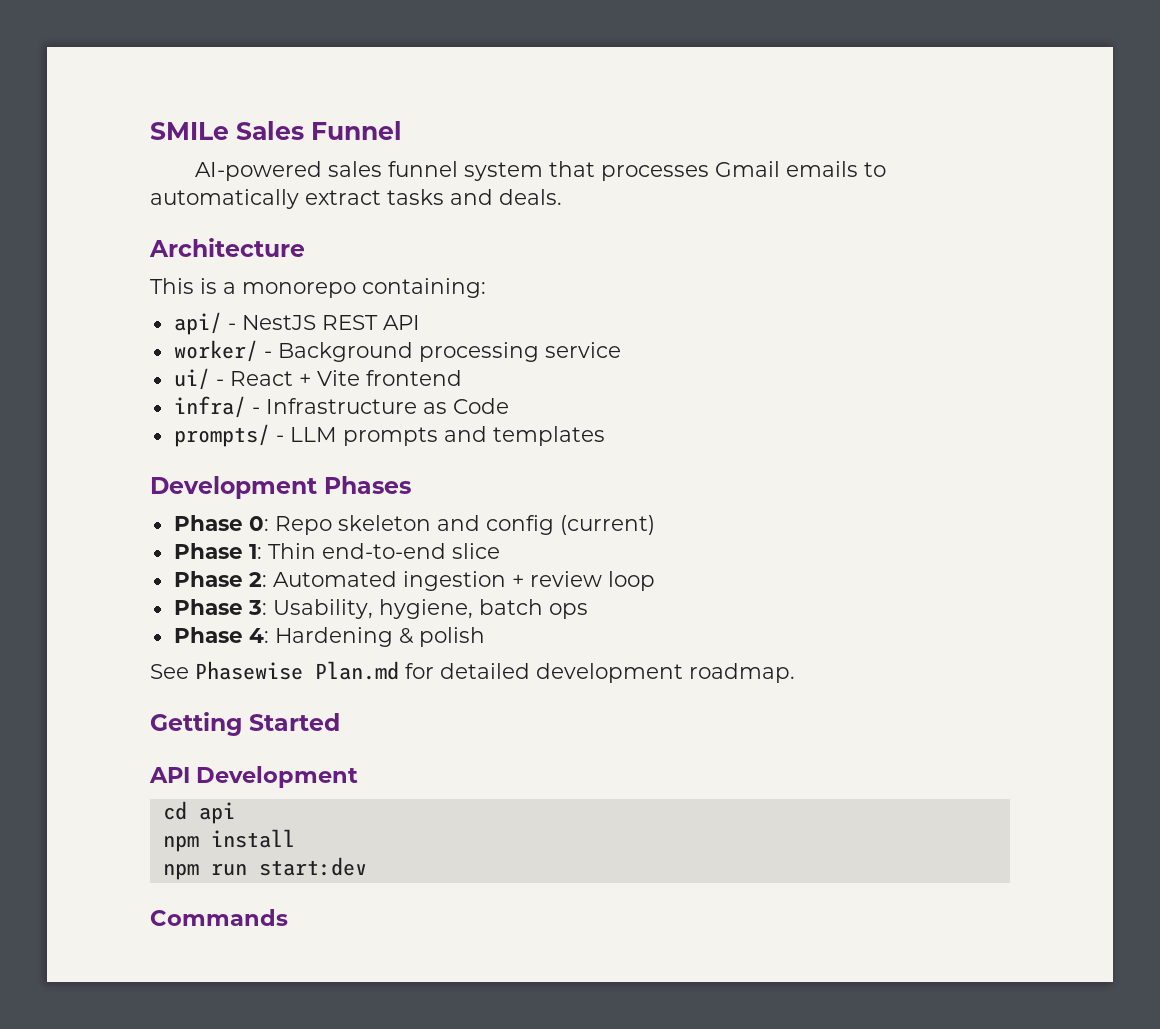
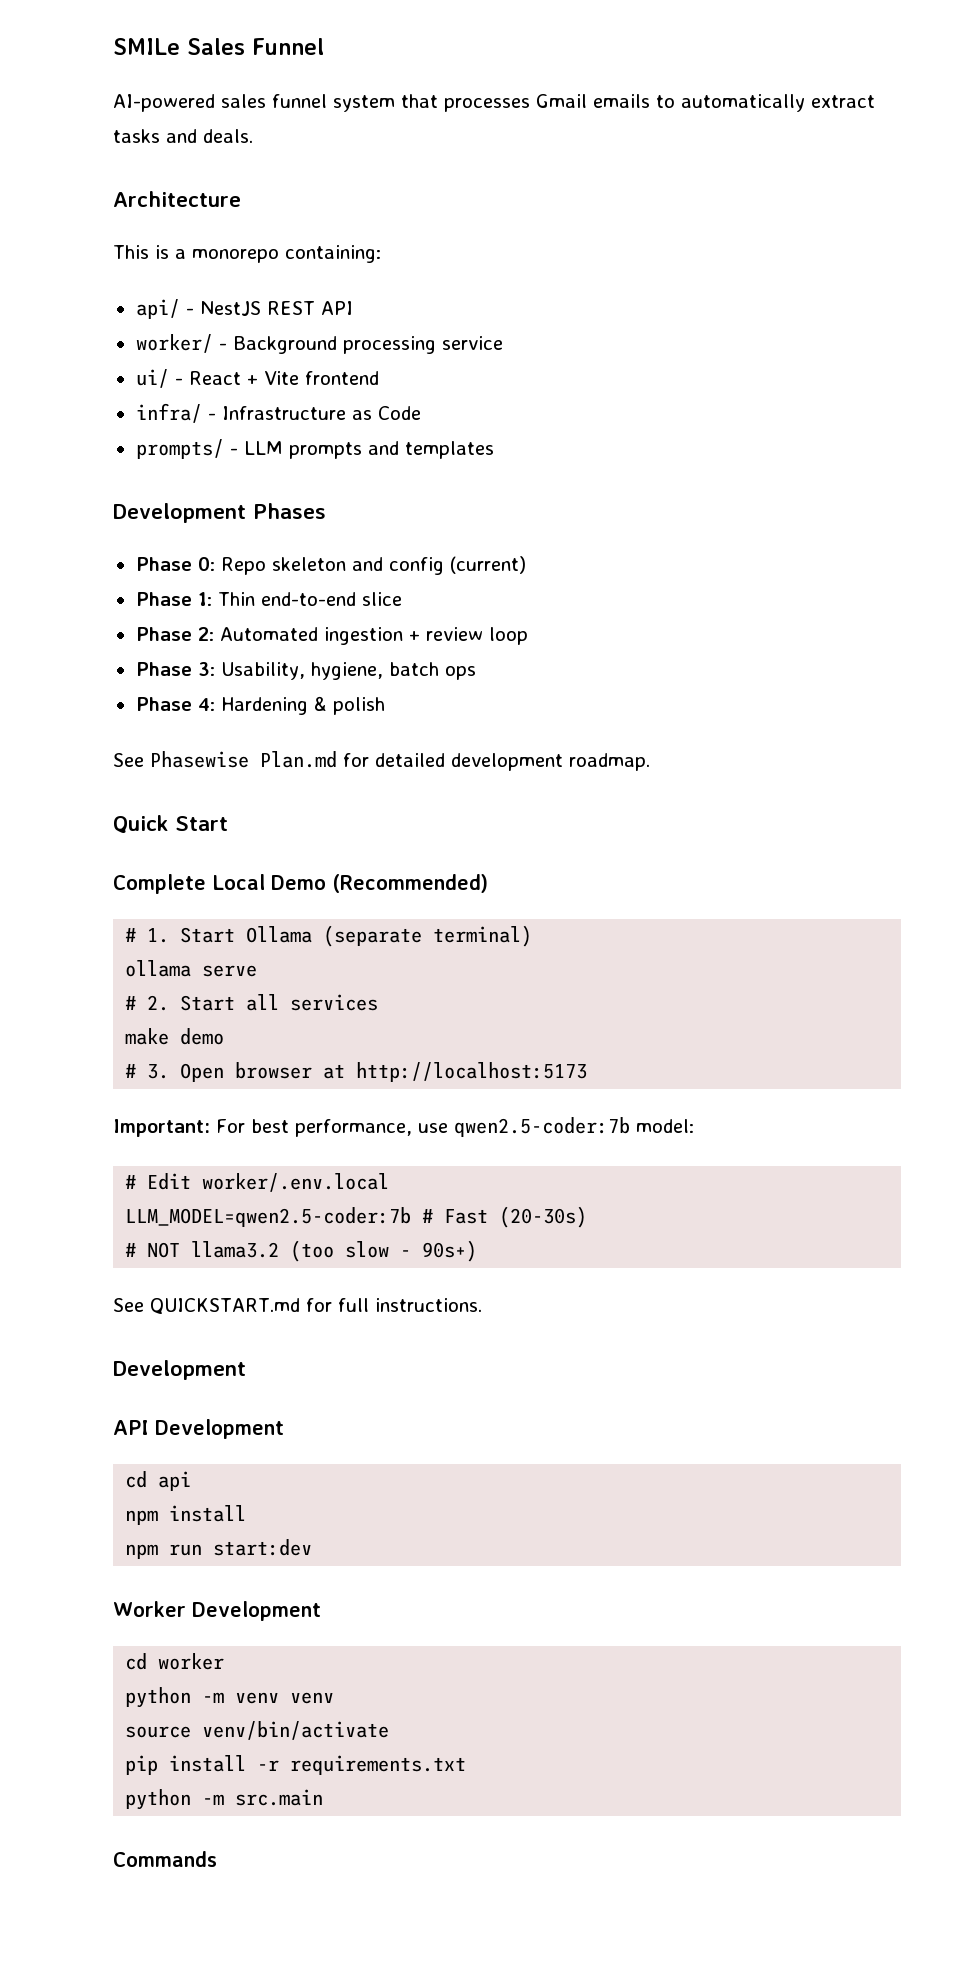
[150,712,340,736] Getting Started -> [113,815,228,834] [113,874,488,894] [125,925,533,947] [125,960,258,977] [125,994,379,1011] [125,1028,225,1045] [125,1062,588,1082] [113,1117,694,1137] [125,1173,390,1192] [125,1206,588,1228] [125,1240,478,1262] [113,1298,482,1314] [113,1360,246,1380] Quick Start // Complete Local Demo (Recommended) // # 1. Start Ollama (separate terminal) // ollama serve // # 2. Start all services // make demo // # 3. Open browser at http://localhost:5173 // Important: For best performance, use qwen2.5-coder:7b model: // # Edit worker/.env.local // LLM_MODEL=qwen2.5-coder:7b # Fast (20-30s) // # NOT llama3.2 (too slow - 90s+) // See QUICKSTART.md for full instructions. // Development
(367, 866) none -> [113,1601,321,1621] [125,1653,225,1670] [125,1687,335,1708] [125,1721,390,1740] [125,1755,467,1775] [125,1789,324,1810] // Worker Development // cd worker // python -m venv venv // source venv/bin/activate // pip install -r requirements.txt // python -m src.main

